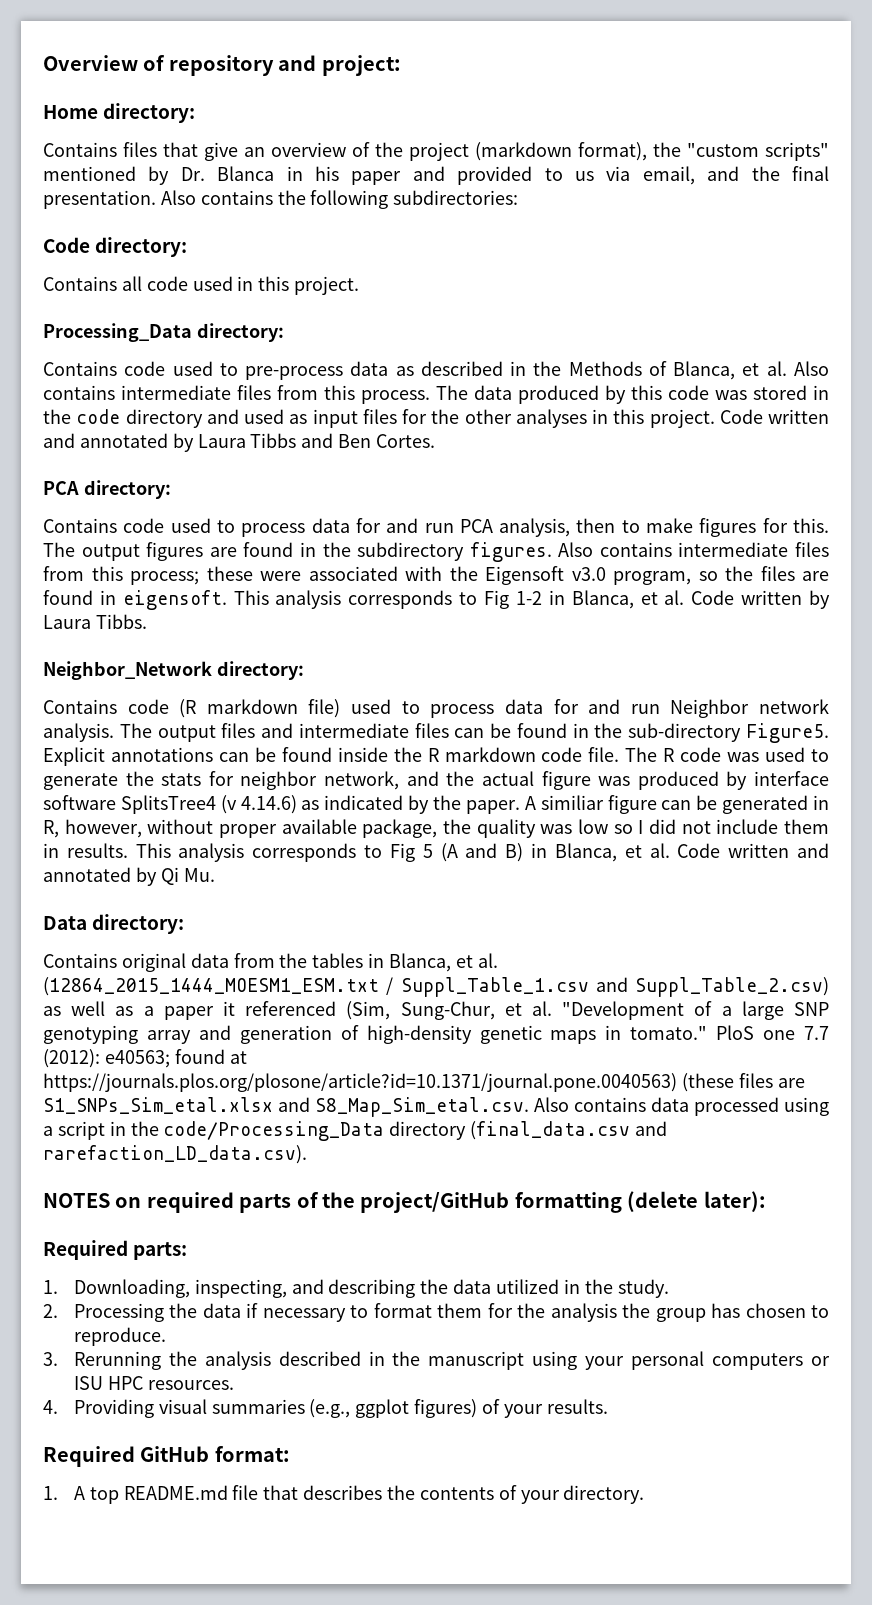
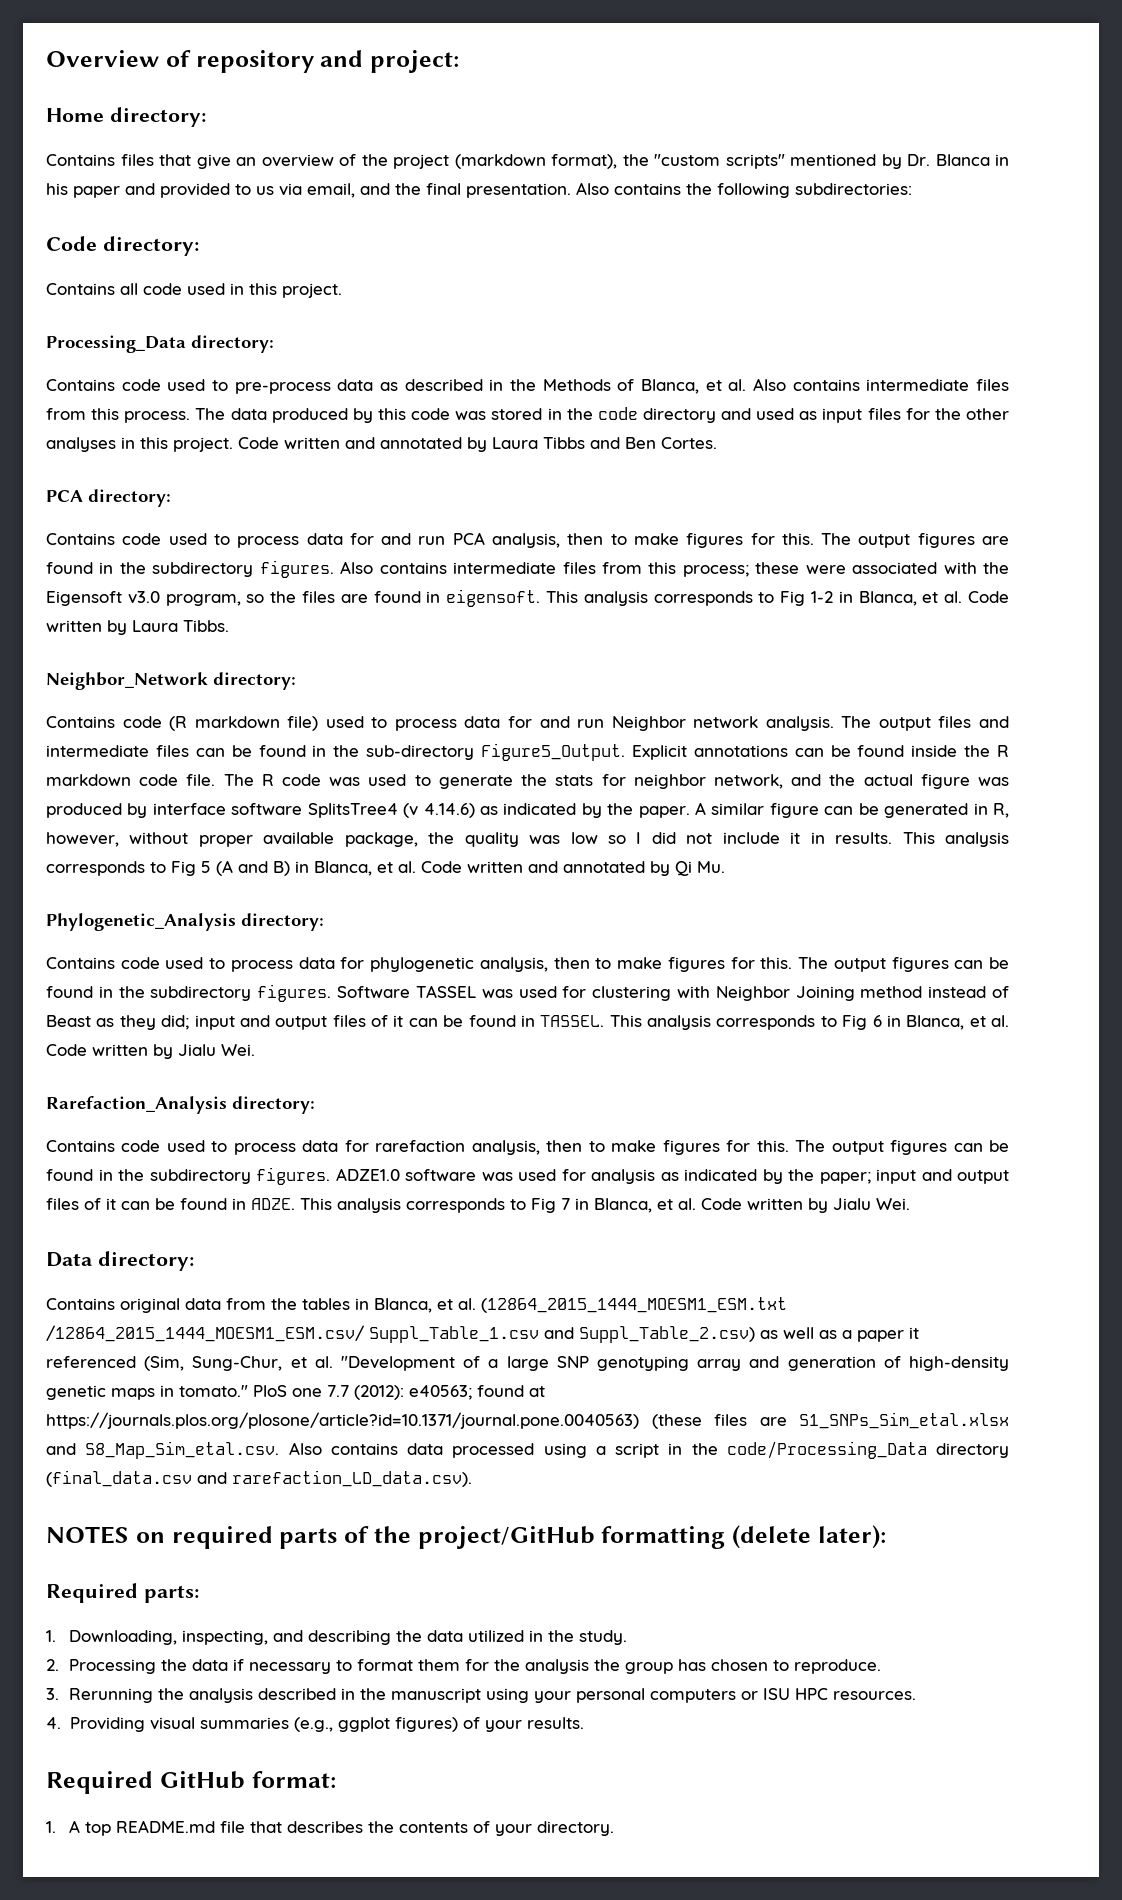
[745,723,829,743] Figure5. -> [481,743,625,761] Figure5_Output.
[540,795,604,810] similiar -> [711,803,765,815] similar
[783,819,829,834] them -> [790,832,801,844] it
(215, 875) none -> [46,913,324,931] [46,957,1009,972] [46,984,1009,1002] [46,1015,1009,1030] [46,1044,255,1059] [46,1096,315,1114] [46,1140,1010,1155] [46,1167,1009,1185] [46,1198,910,1213] // Phylogenetic_Analysis directory: // Contains code used to process data for phylogenetic analysis, then to make figures for this. The output figures can be found in the subdirectory figures. Software TASSEL was used for clustering with Neighbor Joining method instead of Beast as they did; input and output files of it can be found in TASSEL. This analysis corresponds to Fig 6 in Blanca, et al. Code written by Jialu Wei. // Rarefaction_Analysis directory: // Contains code used to process data for rarefaction analysis, then to make figures for this. The output figures can be found in the subdirectory figures. ADZE1.0 software was used for analysis as indicated by the paper; input and output files of it can be found in ADZE. This analysis corresponds to Fig 7 in Blanca, et al. Code written by Jialu Wei.
[386,977,394,995] / -> [46,1325,364,1342] /12864_2015_1444_MOESM1_ESM.csv/

